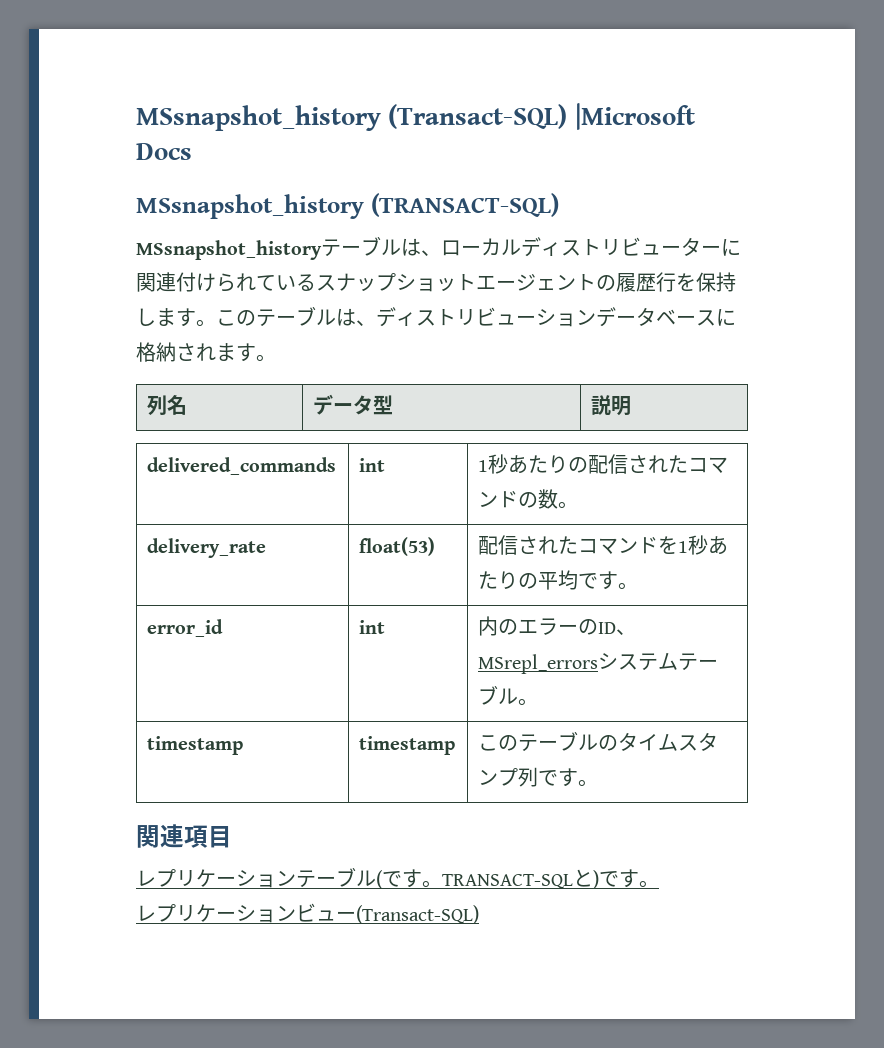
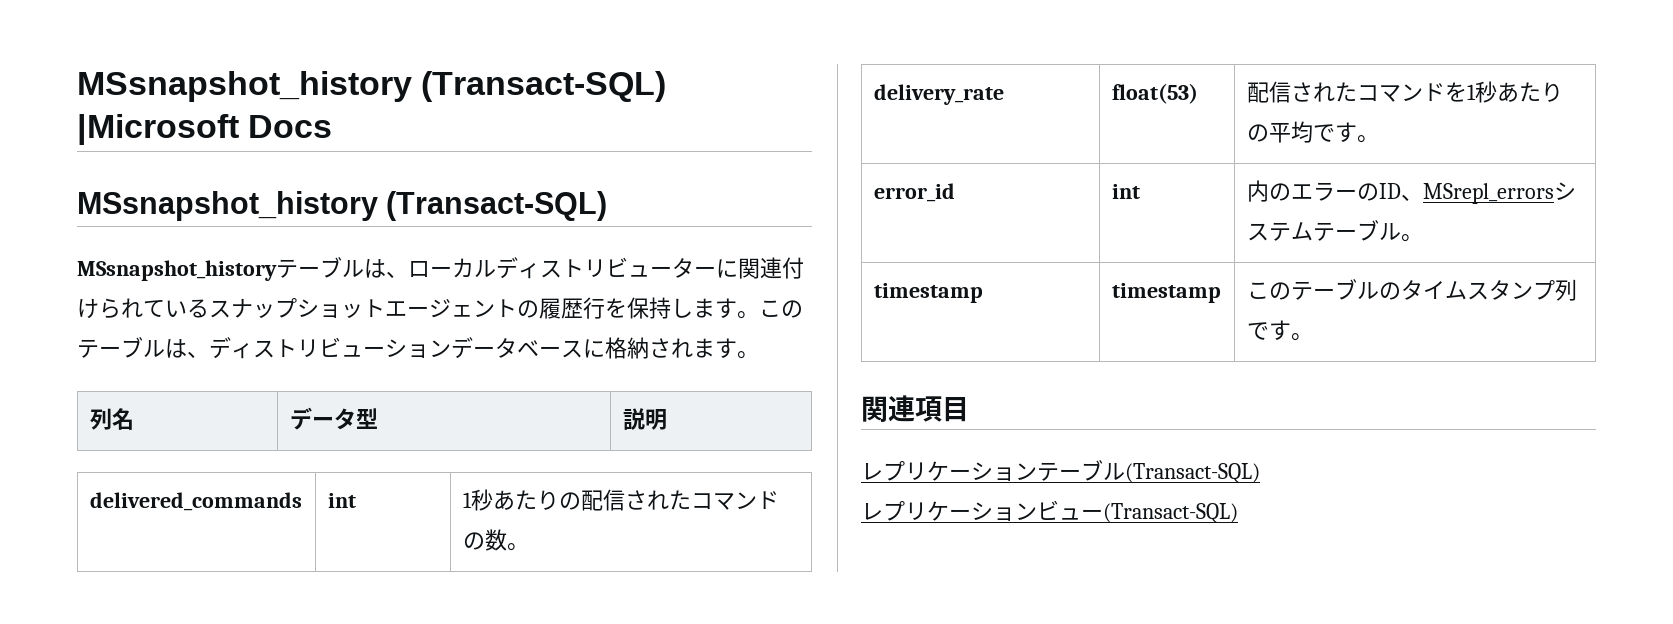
[370,193,559,217] (TRANSACT-SQL) -> [386,191,608,221] (Transact-SQL)
[376,869,659,889] (です。TRANSACT-SQLと)です。 -> [1125,463,1260,483] (Transact-SQL)

